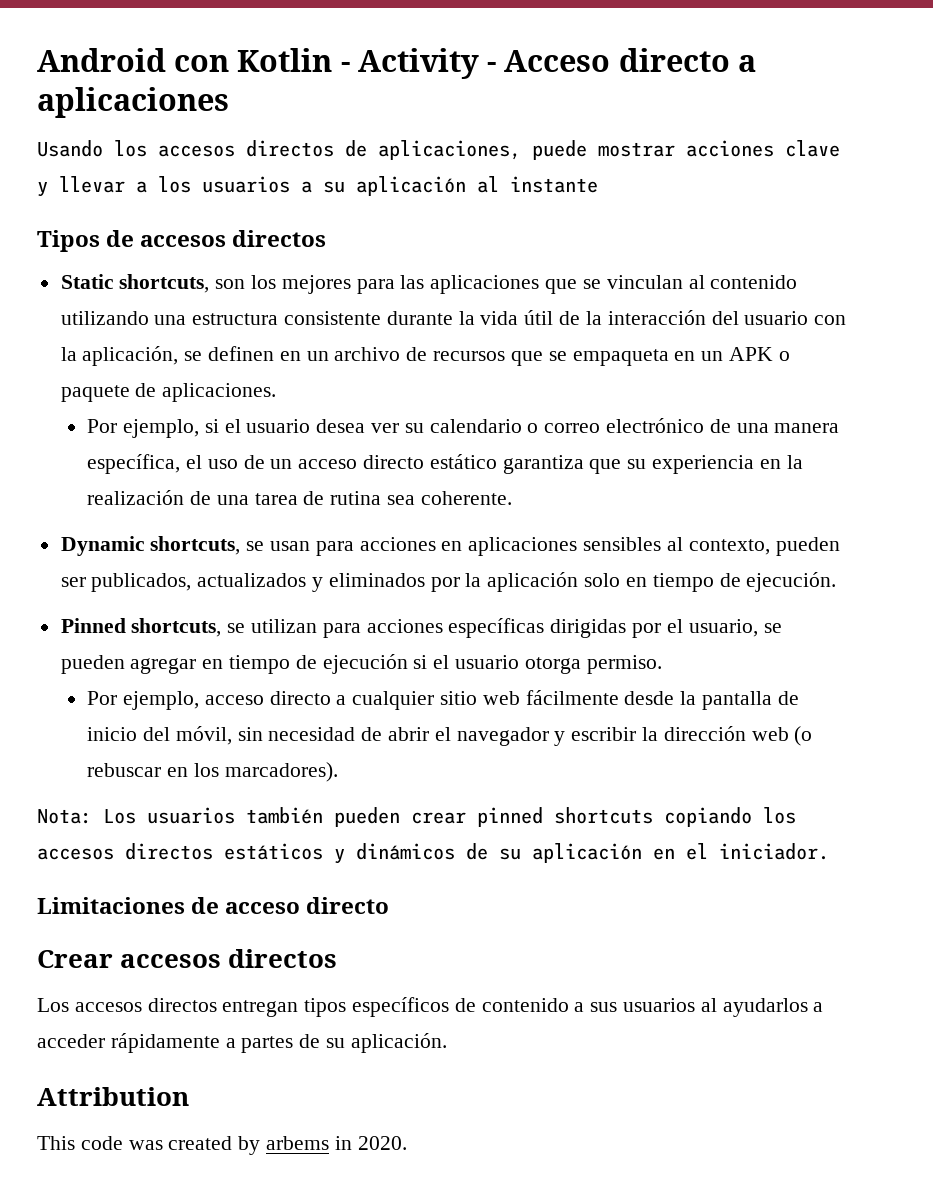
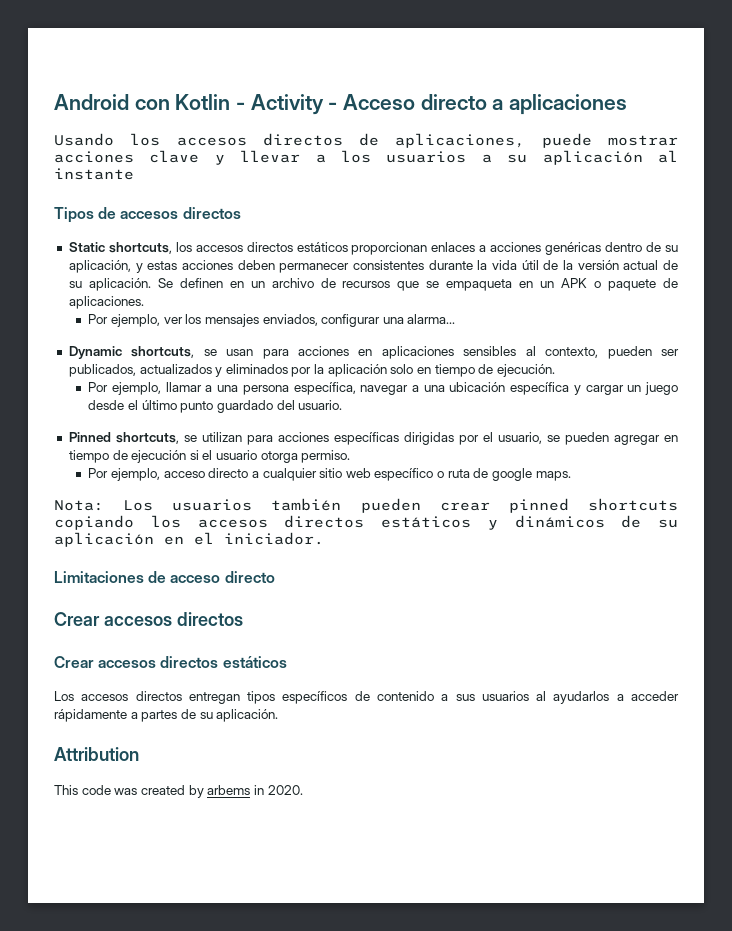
[215,275,798,294] [60,311,382,325] son los mejores para las aplicaciones que se vinculan al contenido utilizando una estructura consistente -> [175,242,678,255] [68,260,424,273] los accesos directos estáticos proporcionan enlaces a acciones genéricas dentro de su aplicación, y estas acciones deben permanecer consistentes
[607,310,847,325] [60,346,203,366] interacción del usuario con la aplicación, se -> [577,260,678,270] [68,278,173,291] versión actual de su aplicación. Se
[204,418,840,433] [87,454,803,474] [87,490,512,505] si el usuario desea ver su calendario o correo electrónico de una manera específica, el uso de un acceso directo estático garantiza que su experiencia en la realización de una tarea de rutina sea coherente. -> [163,314,456,327] ver los mensajes enviados, configurar una alarma...
(837, 582) none -> [88,382,678,395] [88,400,343,413] // Por ejemplo, llamar a una persona específica, navegar a una ubicación específica y cargar un juego desde el último punto guardado del usuario.
[525,690,799,710] [87,726,813,746] [87,762,338,782] fácilmente desde la pantalla de inicio del móvil, sin necesidad de abrir el navegador y escribir la dirección web (o rebuscar en los marcadores). -> [374,468,571,481] específico o ruta de google maps.
(338, 958) none -> [54,656,287,668] // Crear accesos directos estáticos

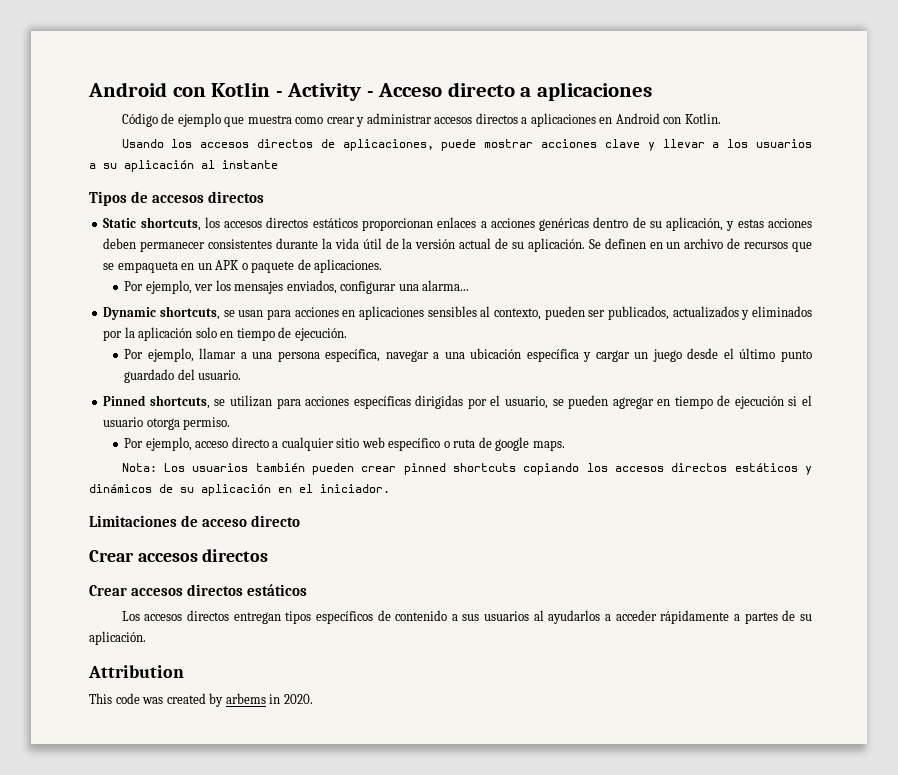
(628, 104) none -> [121,113,721,127] // Código de ejemplo que muestra como crear y administrar accesos directos a aplicaciones en Android con Kotlin.

